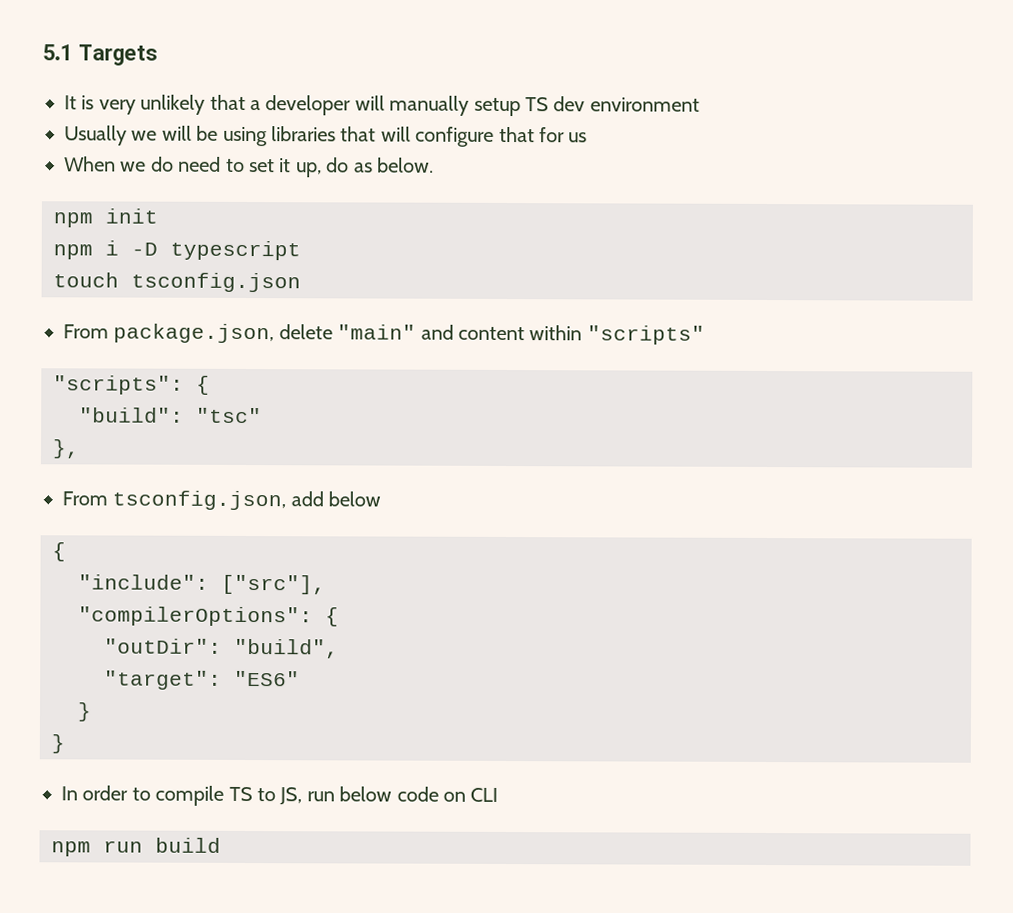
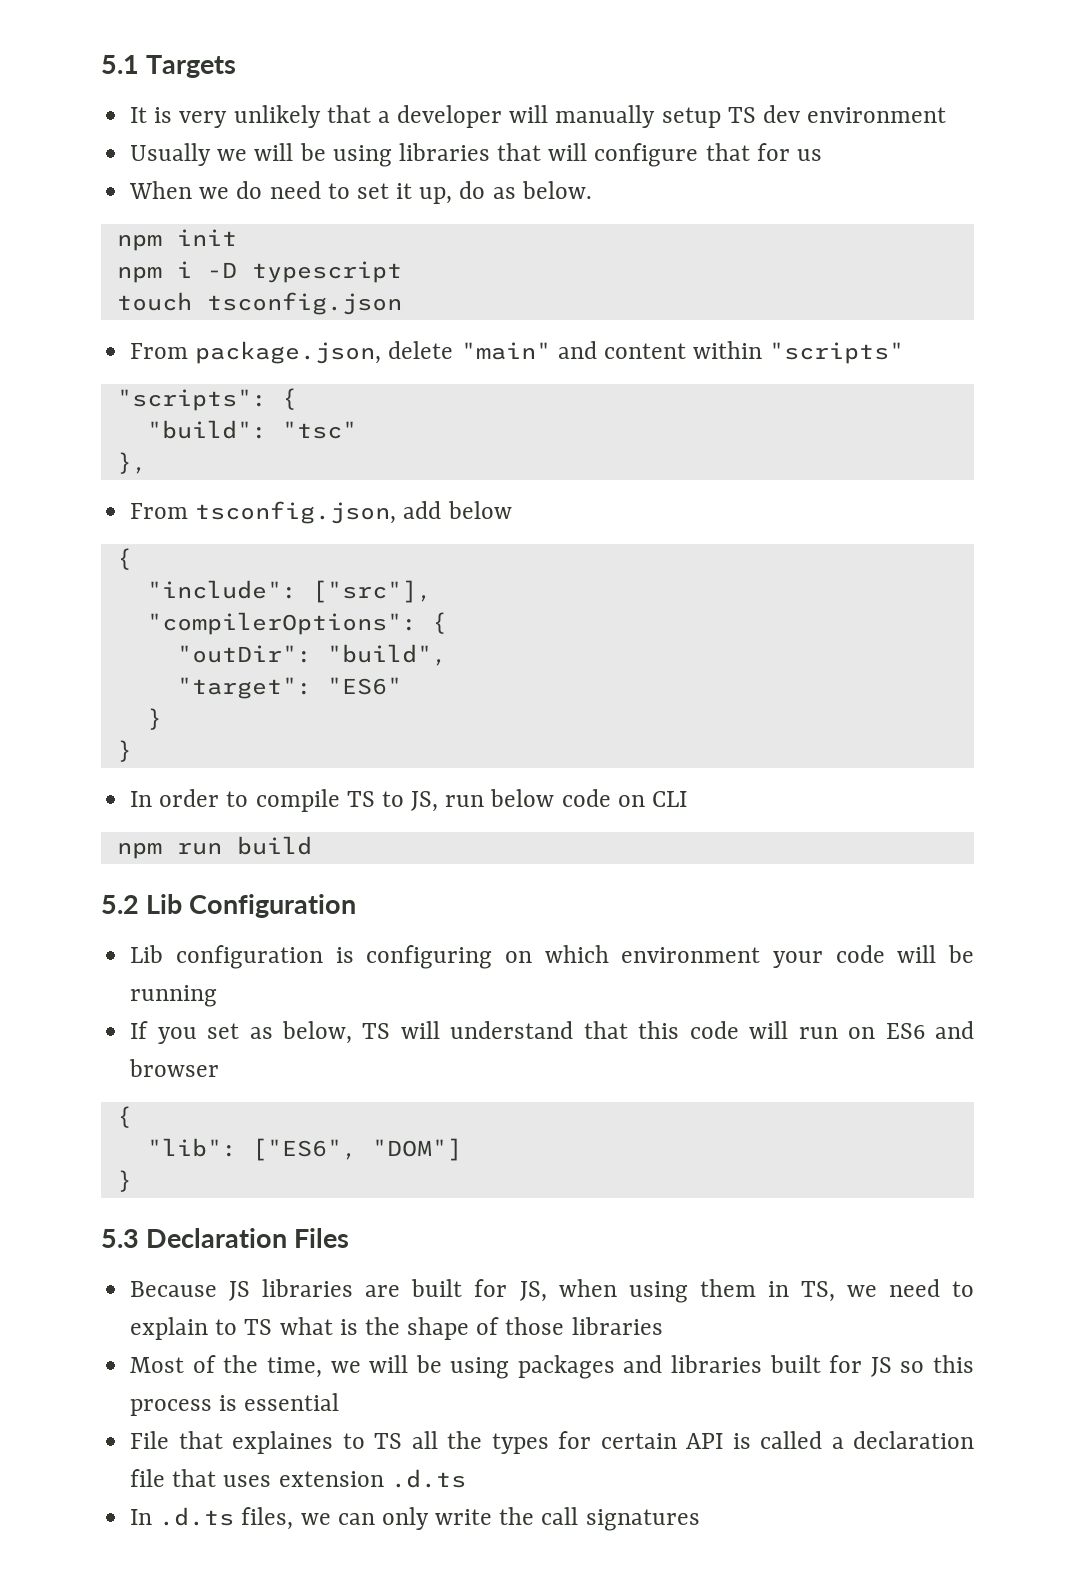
(221, 845) none -> [101,894,357,918] [130,945,975,969] [130,985,218,1007] [130,1021,975,1044] [129,1059,220,1077] [116,1106,132,1128] [146,1138,462,1161] [116,1170,132,1192] [101,1228,350,1248] [130,1279,975,1303] [130,1317,663,1340] [130,1355,975,1379] [130,1393,340,1416] [130,1431,975,1454] [130,1469,466,1488] [130,1507,700,1531] // 5.2 Lib Configuration // Lib configuration is configuring on which environment your code will be running // If you set as below, TS will understand that this code will run on ES6 and browser // { // "lib": ["ES6", "DOM"] // } // 5.3 Declaration Files // Because JS libraries are built for JS, when using them in TS, we need to explain to TS what is the shape of those libraries // Most of the time, we will be using packages and libraries built for JS so this process is essential // File that explaines to TS all the types for certain API is called a declaration file that uses extension .d.ts // In .d.ts files, we can only write the call signatures

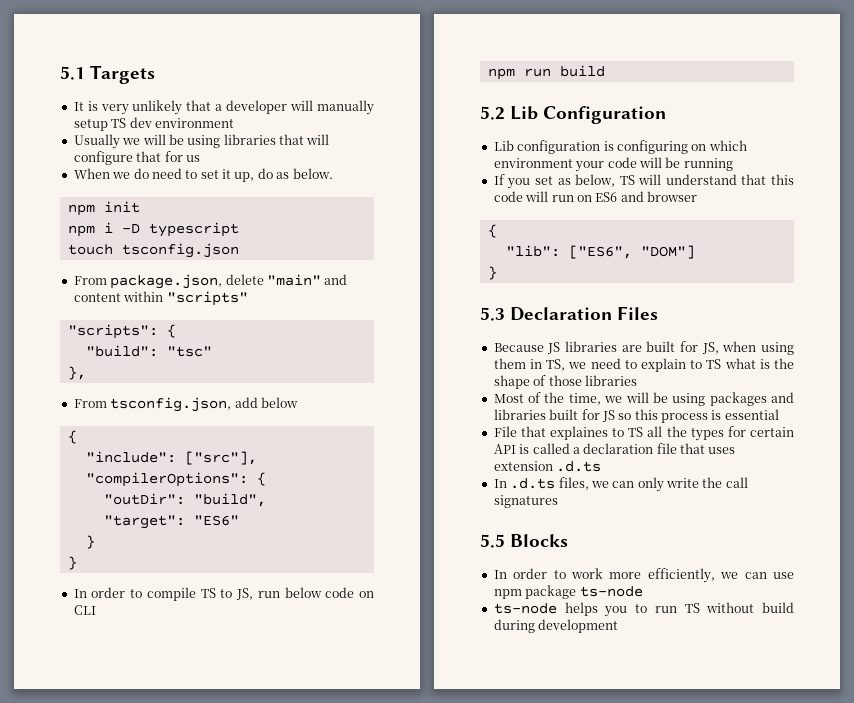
(700, 1520) none -> [480,534,569,548] [493,568,794,583] [493,585,643,599] [493,602,794,617] [493,619,619,633] // 5.5 Blocks // In order to work more efficiently, we can use npm package ts-node // ts-node helps you to run TS without build during development

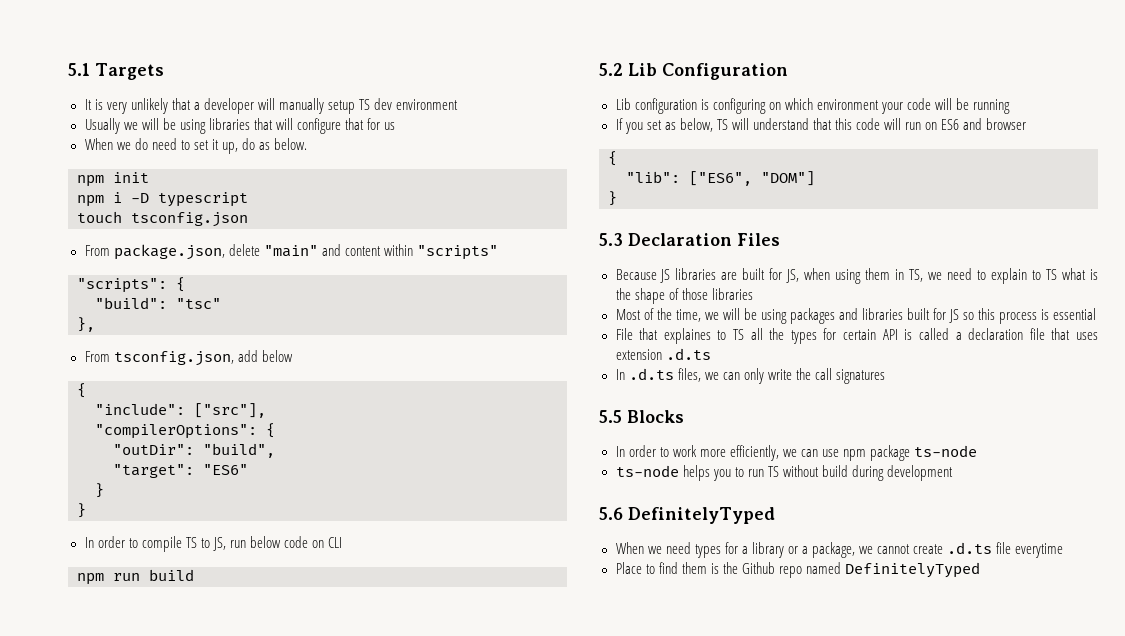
(619, 626) none -> [599,507,775,524] [615,542,1064,558] [615,562,980,578] // 5.6 DefinitelyTyped // When we need types for a library or a package, we cannot create .d.ts file everytime // Place to find them is the Github repo named DefinitelyTyped

